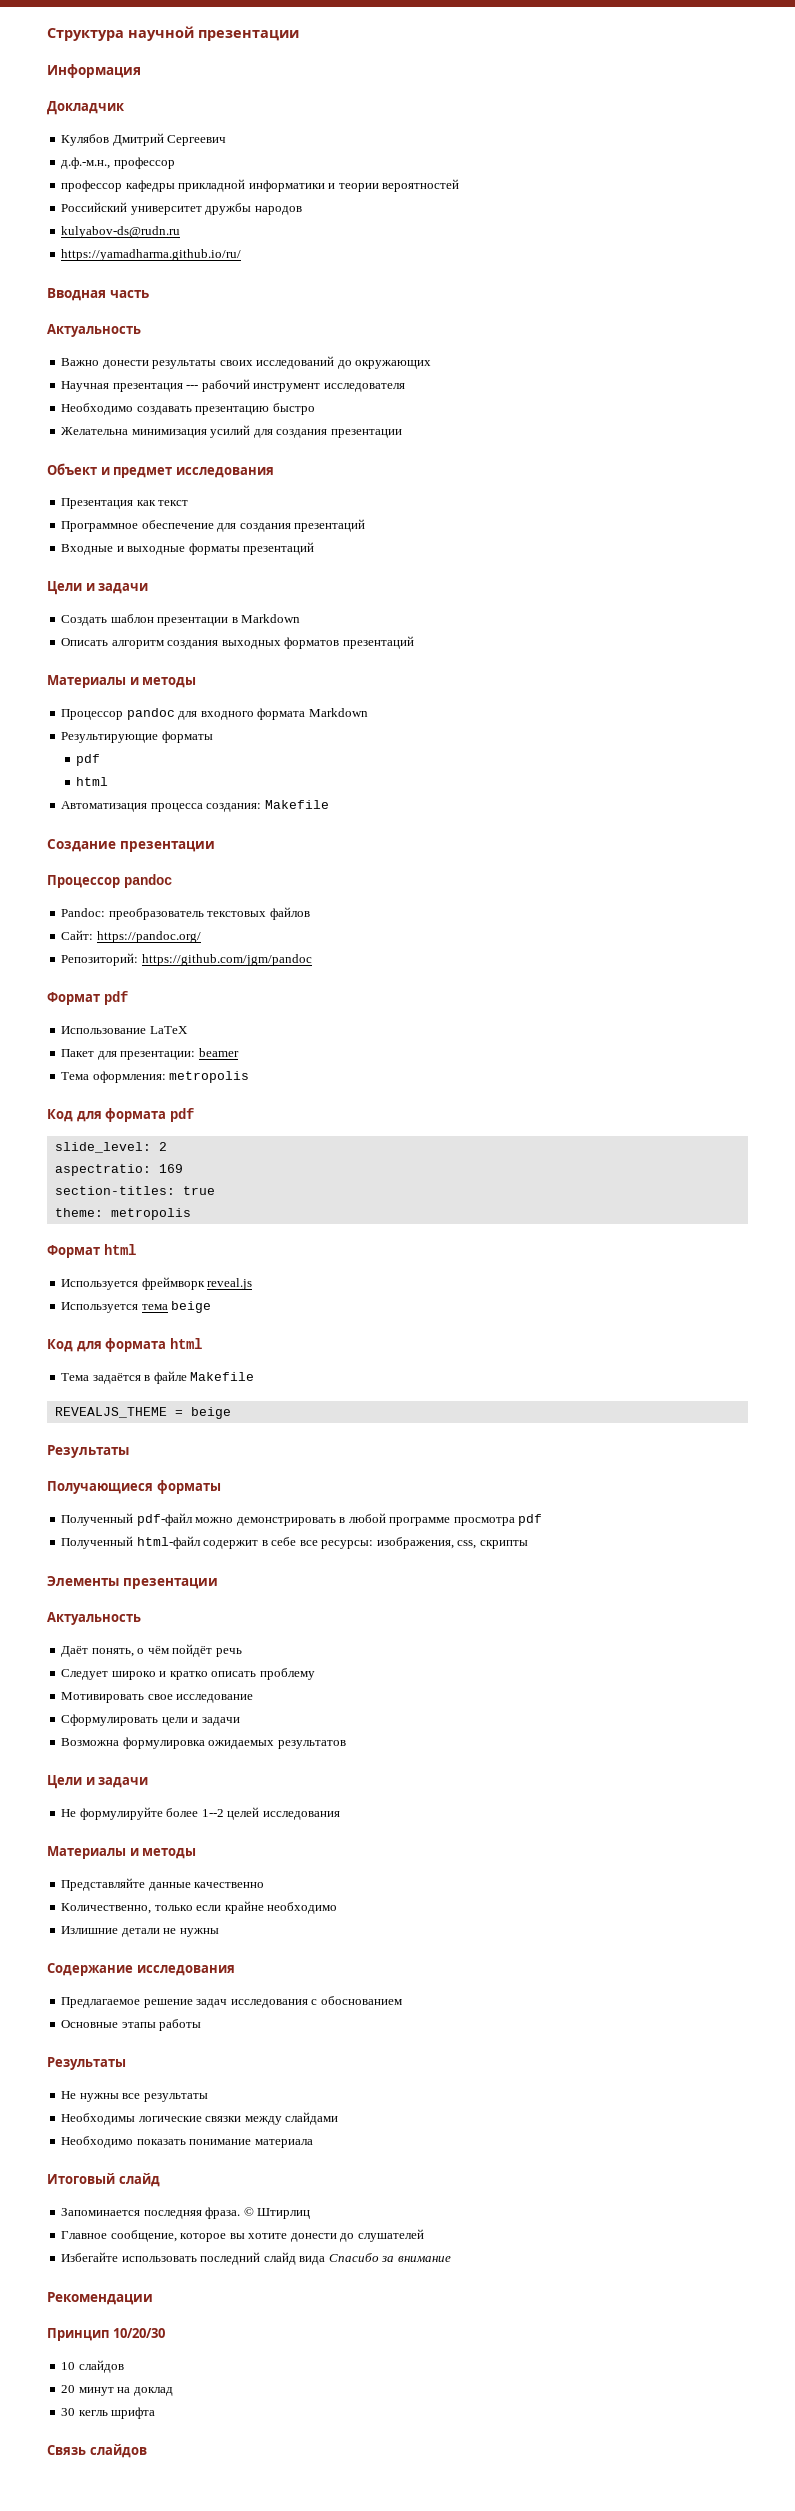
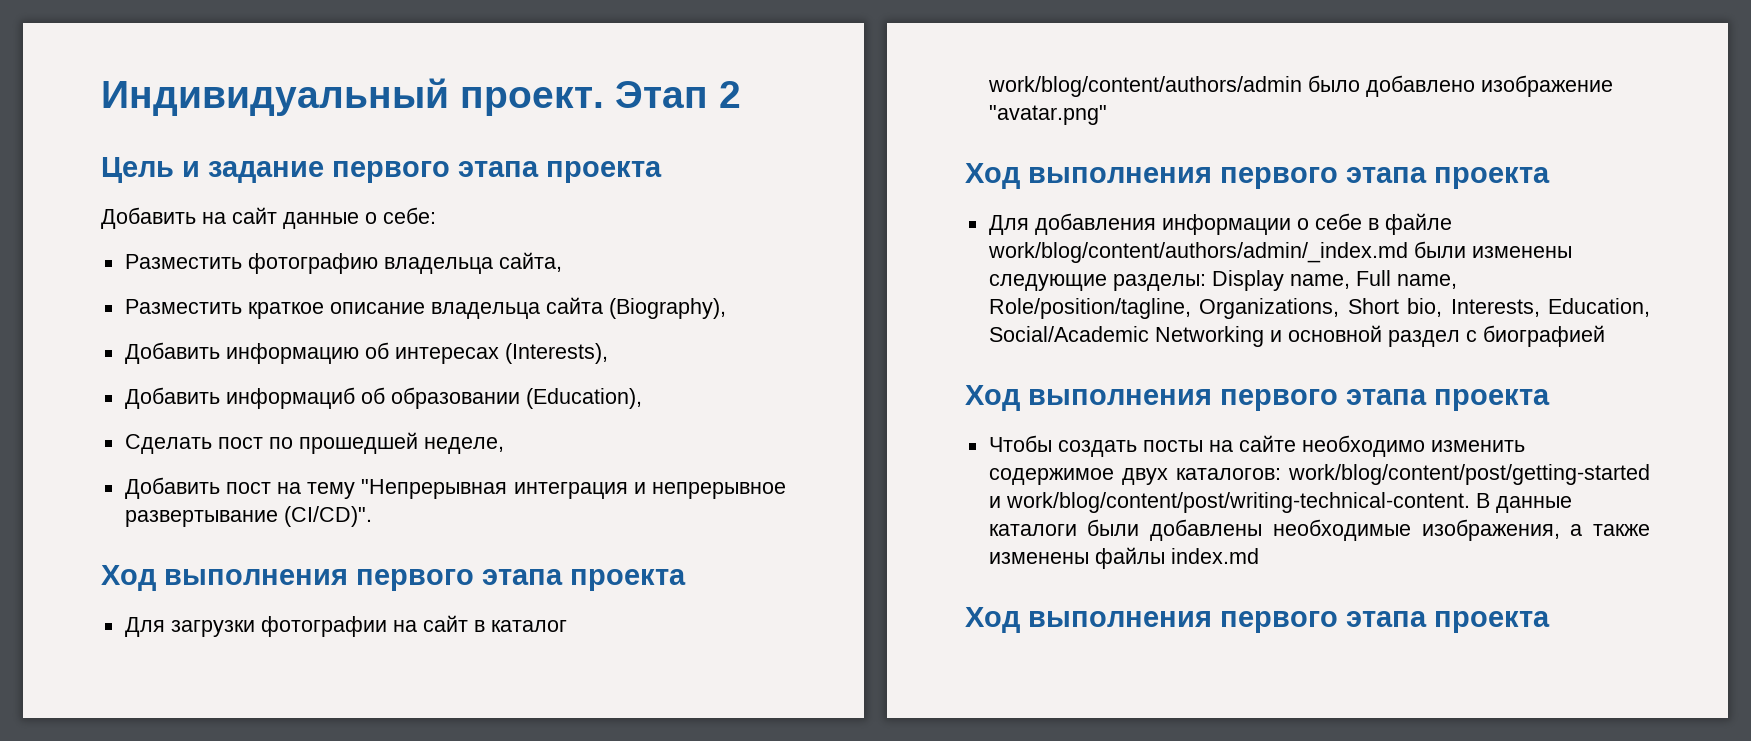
[47,26,299,41] [47,64,141,78] [47,101,125,115] [61,133,227,146] [61,157,175,169] [61,179,460,192] [61,202,302,215] [61,226,181,238] [61,249,242,261] [47,288,149,301] [47,324,141,337] [61,356,432,369] [61,379,405,392] [61,403,315,415] [61,425,402,438] [47,463,274,478] [61,498,189,509] [61,519,366,532] [61,542,315,555] [47,581,149,595] [61,614,301,626] [61,636,414,649] [47,675,197,688] [61,708,368,720] [61,731,213,743] [76,754,101,766] [76,777,109,786] [61,800,329,812] [47,839,215,852] [47,874,172,888] [61,907,310,920] [61,930,201,943] [61,953,312,966] [47,991,128,1005] [61,1026,188,1034] [61,1048,239,1060] [61,1071,250,1083] [47,1108,194,1122] [54,1142,167,1153] [54,1164,183,1176] [54,1186,215,1195] [54,1208,191,1220] [47,1244,136,1258] [61,1277,253,1290] [61,1301,212,1313] [47,1338,202,1352] [61,1371,255,1384] [54,1407,231,1419] [47,1445,129,1458] [47,1480,221,1494] [61,1513,543,1526] [61,1536,528,1549] [47,1576,218,1589] [47,1612,141,1625] [61,1644,242,1657] [61,1668,315,1680] [61,1692,254,1703] [61,1714,240,1726] [61,1737,346,1749] [47,1775,149,1789] [61,1807,340,1820] [47,1846,197,1859] [61,1878,265,1891] [61,1901,338,1914] [61,1926,219,1937] [47,1963,235,1976] [61,1996,402,2008] [61,2019,202,2031] [47,2057,126,2070] [61,2091,208,2102] [61,2112,339,2125] [61,2136,313,2148] [47,2173,160,2187] [61,2207,311,2219] [61,2229,424,2242] [61,2252,451,2265] [47,2292,153,2305] [47,2328,165,2341] [61,2360,124,2373] [61,2385,173,2396] [61,2407,156,2419] [47,2444,147,2458] Структура научной презентации // Информация // Докладчик // Кулябов Дмитрий Сергеевич // д.ф.-м.н., профессор // профессор кафедры прикладной информатики и теории вероятностей // Российский университет дружбы народов // kulyabov-ds@rudn.ru // https://yamadharma.github.io/ru/ // Вводная часть // Актуальность // Важно донести результаты своих исследований до окружающих // Научная презентация --- рабочий инструмент исследователя // Необходимо создавать презентацию быстро // Желательна минимизация усилий для создания презентации // Объект и предмет исследования // Презентация как текст // Программное обеспечение для создания презентаций // Входные и выходные форматы презентаций // Цели и задачи // Создать шаблон презентации в Markdown // Описать алгоритм создания выходных форматов презентаций // Материалы и методы // Процессор pandoc для входного формата Markdown // Результирующие форматы // pdf // html // Автоматизация процесса создания: Makefile // Создание презентации // Процессор pandoc // Pandoc: преобразователь текстовых файлов // Сайт: https://pandoc.org/ // Репозиторий: https://github.com/jgm/pandoc // Формат pdf // Использование LaTeX // Пакет для презентации: beamer // Тема оформления: metropolis // Код для формата pdf // slide_level: 2 // aspectratio: 169 // section-titles: true // theme: metropolis // Формат html // Используется фреймворк reveal.js // Используется тема beige // Код для формата html // Тема задаётся в файле Makefile // REVEALJS_THEME = beige // Результаты // Получающиеся форматы // Полученный pdf-файл можно демонстрировать в любой программе просмотра pdf // Полученный html-файл содержит в себе все ресурсы: изображения, css, скрипты // Элементы презентации // Актуальность // Даёт понять, о чём пойдёт речь // Следует широко и кратко описать проблему // Мотивировать свое исследование // Сформулировать цели и задачи // Возможна формулировка ожидаемых результатов // Цели и задачи // Не формулируйте более 1--2 целей исследования // Материалы и методы // Представляйте данные качественно // Количественно, только если крайне необходимо // Излишние детали не нужны // Содержание исследования // Предлагаемое решение задач исследования с обоснованием // Основные этапы работы // Результаты // Не нужны все результаты // Необходимы логические связки между слайдами // Необходимо показать понимание материала // Итоговый слайд // Запоминается последняя фраза. © Штирлиц // Главное сообщение, которое вы хотите донести до слушателей // Избегайте использовать последний слайд вида Спасибо за внимание // Рекомендации // Принцип 10/20/30 // 10 слайдов // 20 минут на доклад // 30 кегль шрифта // Связь слайдов -> [101,78,741,116] [101,157,662,183] [101,207,436,229] [124,252,562,274] [124,297,726,319] [124,342,608,364] [124,387,642,409] [124,432,504,454] [124,477,786,499] [124,506,372,527] [101,565,686,591] [124,615,567,637] [987,75,1613,97] [988,105,1107,125] [965,163,1550,189] [988,213,1452,235] [987,241,1572,263] [988,270,1457,291] [988,298,1650,319] [988,325,1605,347] [965,385,1550,411] [988,435,1525,457] [988,464,1650,485] [988,492,1572,513] [988,519,1650,541] [988,547,1259,569] [965,607,1550,633] Индивидуальный проект. Этап 2 // Цель и задание первого этапа проекта // Добавить на сайт данные о себе: // Разместить фотографию владельца сайта, // Разместить краткое описание владельца сайта (Biography), // Добавить информацию об интересах (Interests), // Добавить информациб об образовании (Education), // Сделать пост по прошедшей неделе, // Добавить пост на тему "Непрерывная интеграция и непрерывное развертывание (CI/CD)". // Ход выполнения первого этапа проекта // Для загрузки фотографии на сайт в каталог work/blog/content/authors/admin было добавлено изображение "avatar.png" // Ход выполнения первого этапа проекта // Для добавления информации о себе в файле work/blog/content/authors/admin/_index.md были изменены следующие разделы: Display name, Full name, Role/position/tagline, Organizations, Short bio, Interests, Education, Social/Academic Networking и основной раздел с биографией // Ход выполнения первого этапа проекта // Чтобы создать посты на сайте необходимо изменить содержимое двух каталогов: work/blog/content/post/getting-started и work/blog/content/post/writing-technical-content. В данные каталоги были добавлены необходимые изображения, а также изменены файлы index.md // Ход выполнения первого этапа проекта

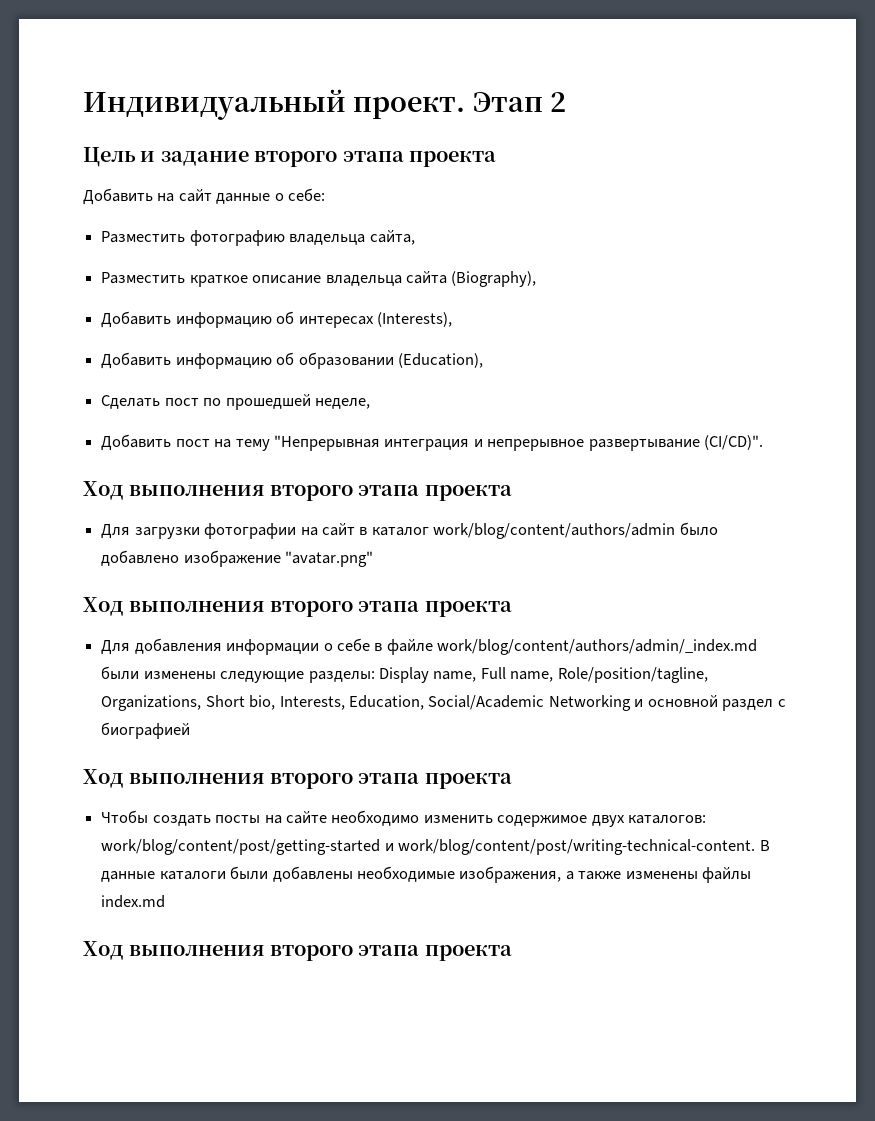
[332,161,450,183] первого -> [254,151,338,167] второго
[225,387,355,409] информациб -> [175,353,272,369] информацию
[356,569,474,591] первого -> [269,485,353,501] второго
[1220,167,1338,189] первого -> [269,601,353,617] второго
[1220,389,1338,411] первого -> [269,773,353,789] второго
[1220,611,1338,633] первого -> [269,945,353,961] второго

